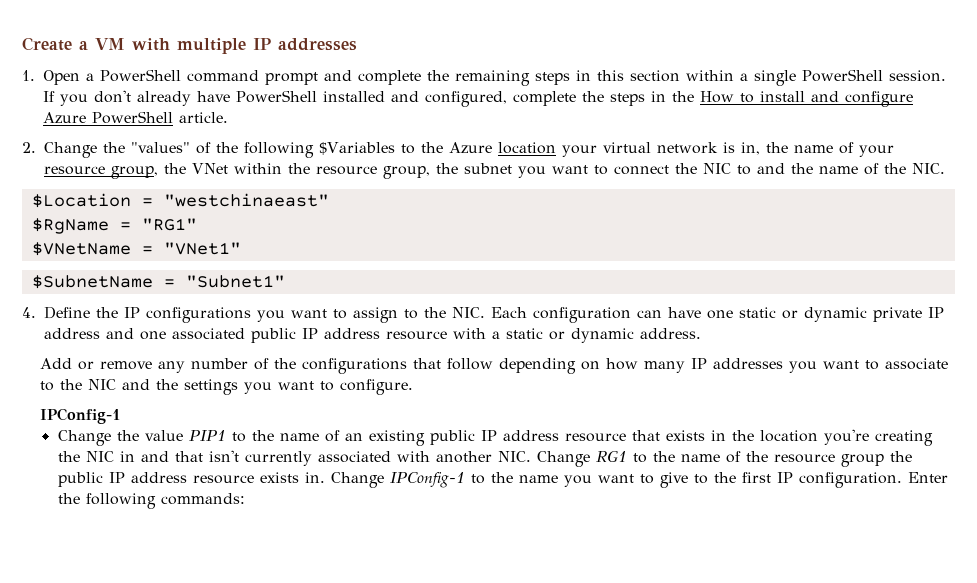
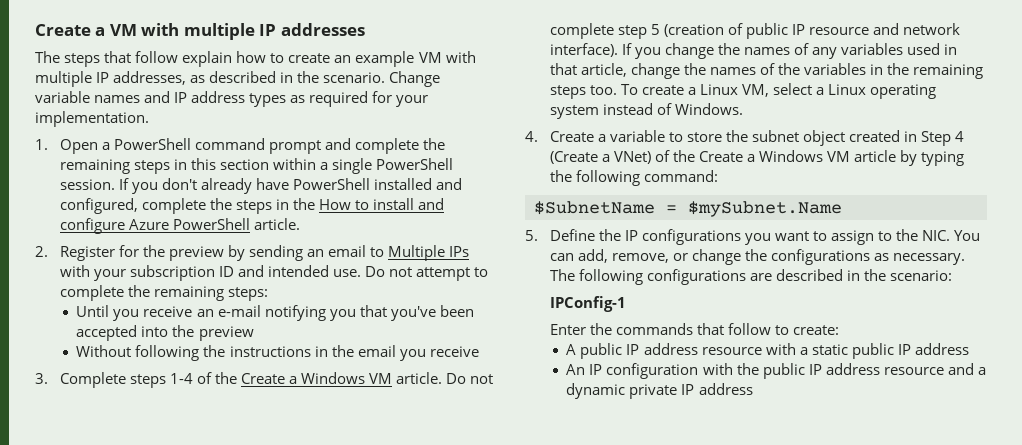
(357, 44) none -> [35,51,476,67] [35,71,441,87] [35,91,429,107] [35,111,149,127] // The steps that follow explain how to create an example VM with multiple IP addresses, as described in the scenario. Change variable names and IP address types as required for your implementation.
[44,142,894,158] [44,163,945,179] [31,193,329,208] [31,218,197,234] [31,242,241,256] Change the "values" of the following $Variables to the Azure location your virtual network is in, the name of your resource group, the VNet within the resource group, the subnet you want to connect the NIC to and the name of the NIC. // $Location = "westchinaeast" // $RgName = "RG1" // $VNetName = "VNet1" -> [59,245,470,261] [59,265,489,281] [59,285,269,301] [76,305,474,321] [76,325,254,341] [76,345,479,361] [35,372,494,388] [549,23,961,39] [549,43,958,59] [549,63,984,79] [549,83,937,99] [549,103,744,119] [525,130,965,146] [549,150,965,166] [549,170,718,186] Register for the preview by sending an email to Multiple IPs with your subscription ID and intended use. Do not attempt to complete the remaining steps: // Until you receive an e-mail notifying you that you've been accepted into the preview // Without following the instructions in the email you receive // 3. Complete steps 1-4 of the Create a Windows VM article. Do not complete step 5 (creation of public IP resource and network interface). If you change the names of any variables used in that article, change the names of the variables in the remaining steps too. To create a Linux VM, select a Linux operating system instead of Windows. // 4. Create a variable to store the subnet object created in Step 4 (Create a VNet) of the Create a Windows VM article by typing the following command:
[185,275,285,288] [22,307,36,318] "Subnet1" // 4. -> [688,201,842,217] [525,230,538,241] $mySubnet.Name // 5.
[491,307,944,323] [44,328,245,340] Each configuration can have one static or dynamic private IP address and one associated -> [954,230,981,241] [549,249,966,265] [549,269,953,285] [549,296,626,312] [549,323,840,335] [566,344,577,355] You can add, remove, or change the configurations as necessary. The following configurations are described in the scenario: // IPConfig-1 // Enter the commands that follow to create: // A
[549,328,701,343] [40,358,949,374] [40,379,414,395] [40,408,122,424] [57,429,933,446] [57,450,884,467] or dynamic address. // Add or remove any number of the configurations that follow depending on how many IP addresses you want to associate to the NIC and the settings you want to configure. // IPConfig-1 // Change the value PIP1 to the name of an existing public IP address resource that exists in the location you're creating the NIC in and that isn't currently associated with another NIC. Change RG1 to the name of the resource group -> [851,343,969,359] [566,363,733,379] public IP address // An IP configuration with
[259,472,948,488] [57,493,245,509] exists in. Change IPConfig-1 to the name you want to give to the first IP configuration. Enter the following commands: -> [947,363,986,375] [566,383,753,399] and a dynamic private IP address

